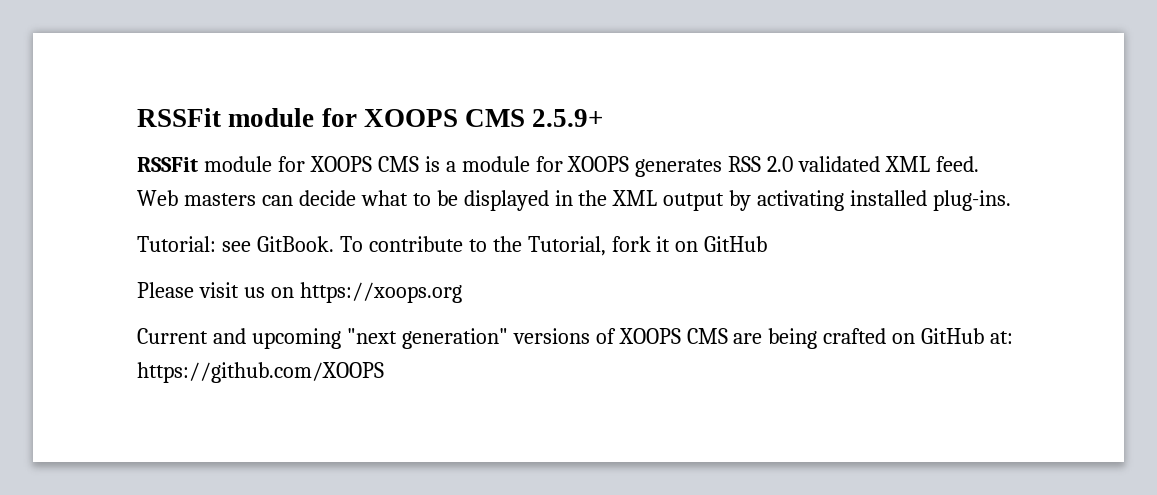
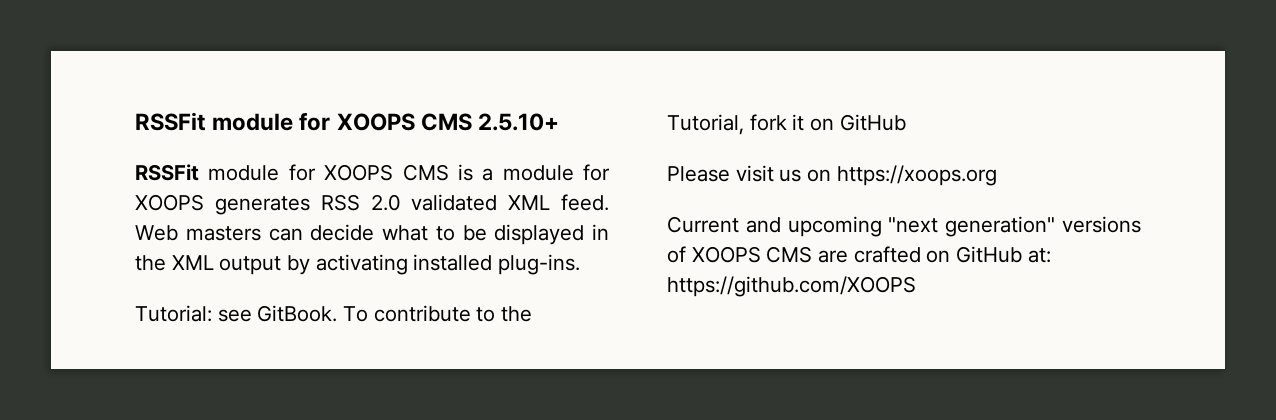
[137,108,604,127] RSSFit module for XOOPS CMS 2.5.9+ -> [135,112,560,131] RSSFit module for XOOPS CMS 2.5.10+
[768,328,818,349] being -> (849, 256) none

